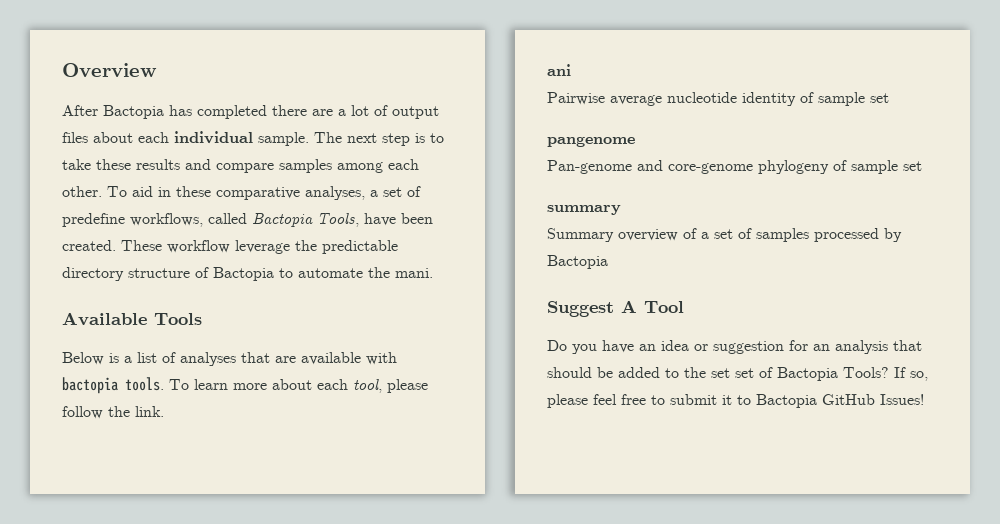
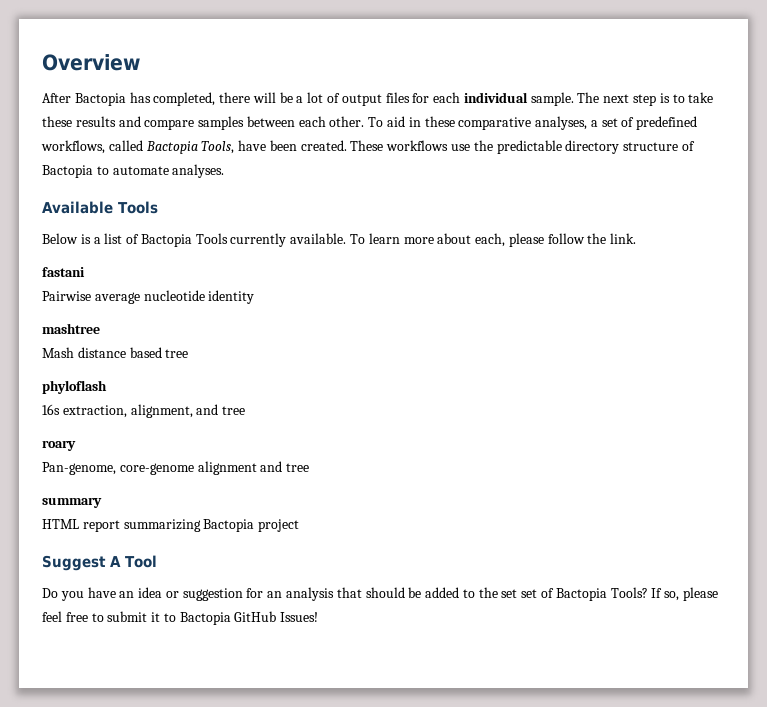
[197,105,333,119] completed there are -> [153,92,293,106] completed, there will be
[93,132,133,143] about -> [412,93,430,103] for
[337,162,383,173] among -> [246,116,295,127] between
[62,213,125,227] predefine -> [636,116,698,130] predefined
[167,240,290,254] workflow leverage -> [386,140,471,151] workflows use
[368,267,433,278] the mani. -> [172,164,225,178] analyses.
[180,352,397,366] [62,377,164,394] analyses that are available with bactopia tools. -> [140,233,347,247] Bactopia Tools currently available.
[317,379,382,393] each tool, -> [475,233,506,247] each,
[547,64,571,76] ani -> [42,267,85,277] fastani
[800,92,889,106] [547,136,635,147] [547,160,922,174] [547,205,621,215] [547,228,902,242] [547,255,608,269] of sample set // pangenome // Pan-genome and core-genome phylogeny of sample set // summary // Summary overview of a set of samples processed by Bactopia -> [42,323,100,334] [42,347,189,358] [42,380,107,394] [42,404,246,418] [42,440,76,451] [42,461,310,475] [42,497,102,508] [42,519,300,532] // mashtree // Mash distance based tree // phyloflash // 16s extraction, alignment, and tree // roary // Pan-genome, core-genome alignment and tree // summary // HTML report summarizing Bactopia project

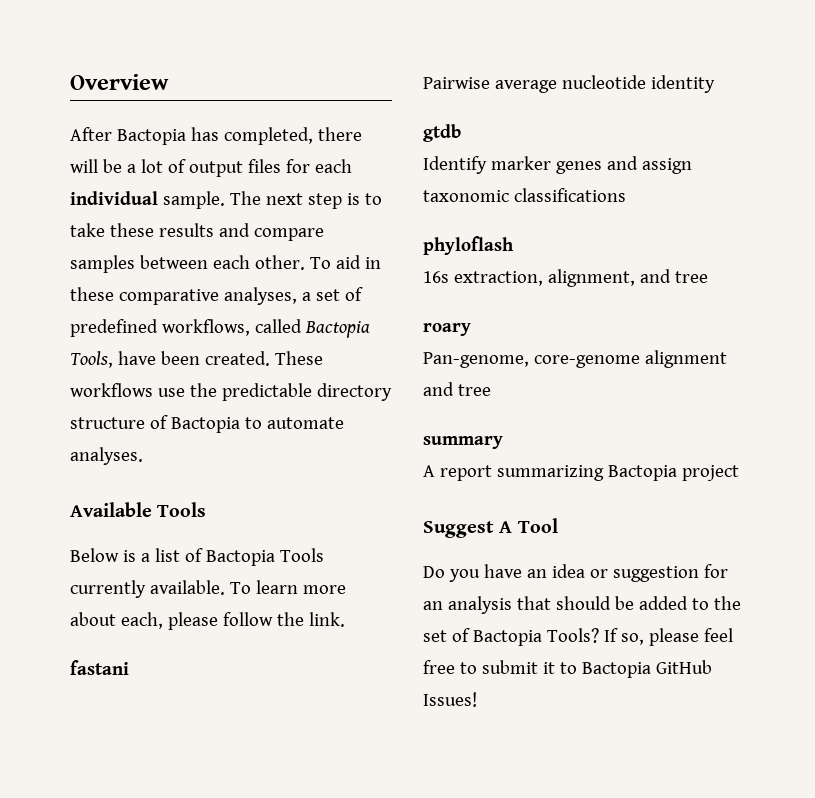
[42,323,100,334] [42,347,189,358] mashtree // Mash distance based tree -> [423,124,461,142] [423,156,692,174] [423,188,626,202] gtdb // Identify marker genes and assign taxonomic classifications
[42,519,79,529] HTML -> [423,465,435,477] A
[521,589,538,598] set -> (447, 636) none

